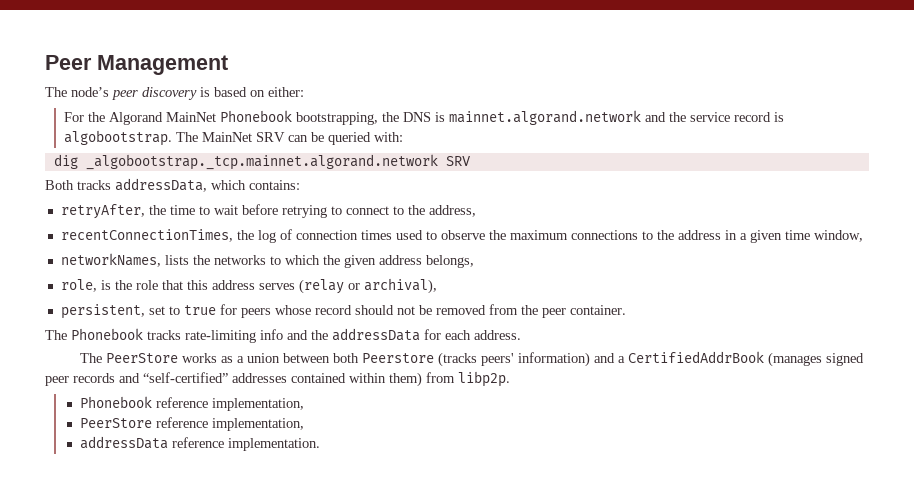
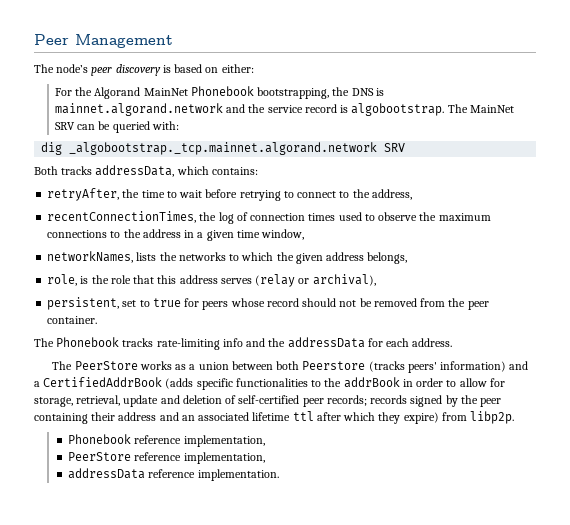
[767,352,864,367] [45,372,422,387] (manages signed peer records and “self-certified” addresses contained within them) -> [165,377,505,390] [34,395,502,407] [34,411,439,424] (adds specific functionalities to the addrBook in order to allow for storage, retrieval, update and deletion of self-certified peer records; records signed by the peer containing their address and an associated lifetime ttl after which they expire)

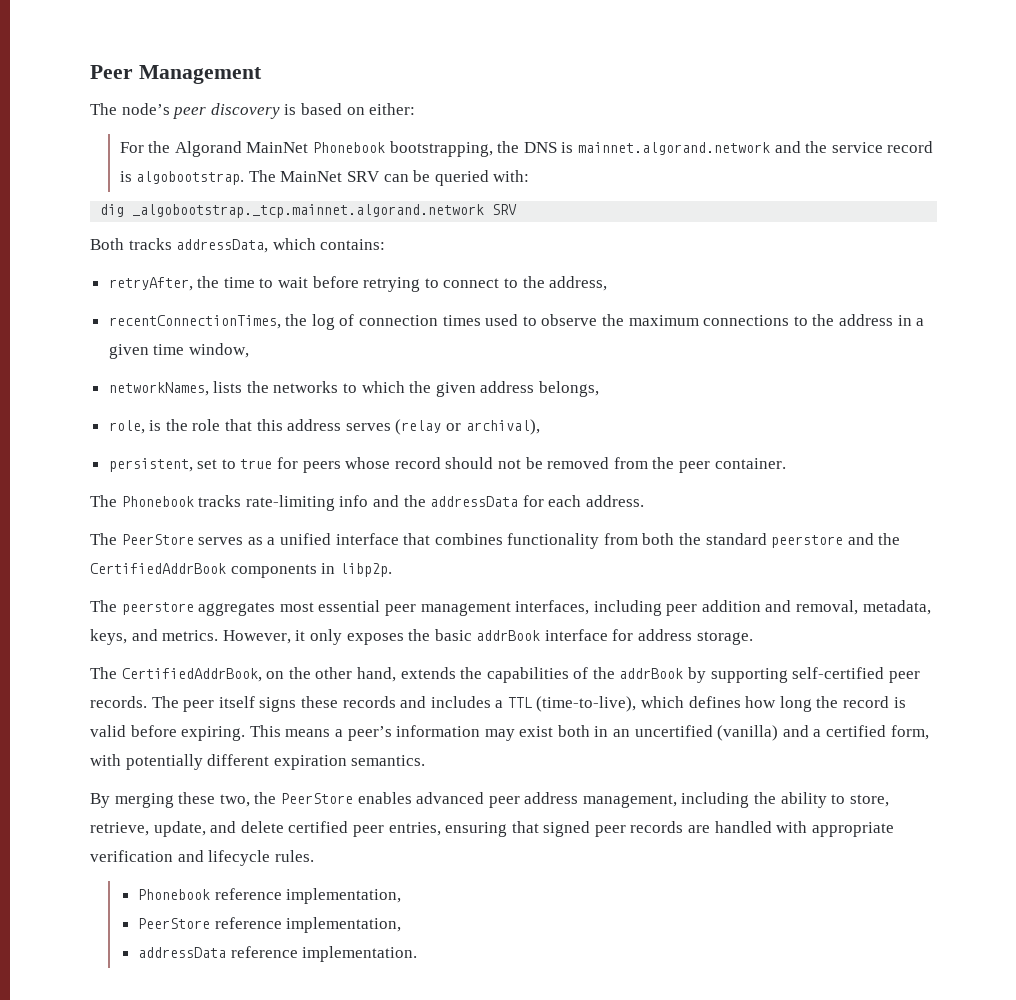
[139,361,172,370] works -> [198,537,244,545] serves
[198,361,529,373] [34,377,505,390] [34,395,502,407] [34,411,515,424] union between both Peerstore (tracks peers' information) and a CertifiedAddrBook (adds specific functionalities to the addrBook in order to allow for storage, retrieval, update and deletion of self-certified peer records; records signed by the peer containing their address and an associated lifetime ttl after which they expire) from libp2p. -> [279,533,901,549] [90,563,392,578] [90,600,931,616] [90,629,753,645] [90,667,920,683] [90,696,906,712] [90,725,929,741] [90,754,426,770] [90,792,889,808] [90,821,894,837] [90,850,314,866] unified interface that combines functionality from both the standard peerstore and the CertifiedAddrBook components in libp2p. // The peerstore aggregates most essential peer management interfaces, including peer addition and removal, metadata, keys, and metrics. However, it only exposes the basic addrBook interface for address storage. // The CertifiedAddrBook, on the other hand, extends the capabilities of the addrBook by supporting self-certified peer records. The peer itself signs these records and includes a TTL (time-to-live), which defines how long the record is valid before expiring. This means a peer’s information may exist both in an uncertified (vanilla) and a certified form, with potentially different expiration semantics. // By merging these two, the PeerStore enables advanced peer address management, including the ability to store, retrieve, update, and delete certified peer entries, ensuring that signed peer records are handled with appropriate verification and lifecycle rules.

